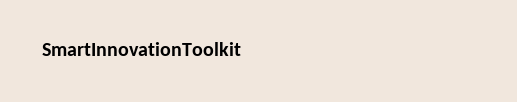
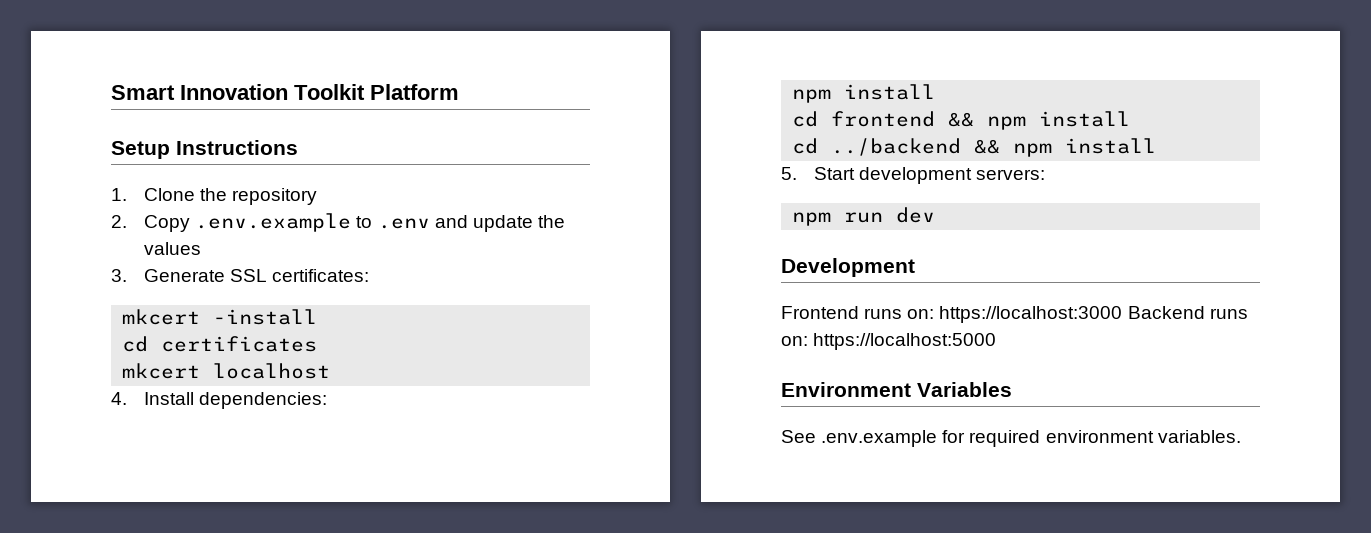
[42,42,241,56] SmartInnovationToolkit -> [111,84,459,100] [111,140,298,159] [111,188,318,205] [111,213,565,232] [144,242,202,255] [111,269,370,282] [122,309,318,325] [122,336,318,352] [122,363,331,379] [111,392,328,409] [792,84,936,103] [792,111,1131,130] [792,138,1157,157] [781,167,1046,184] [792,207,936,226] [781,258,915,277] [781,306,1248,323] [781,333,997,350] [781,382,1012,397] [781,430,1241,447] Smart Innovation Toolkit Platform // Setup Instructions // 1. Clone the repository // 2. Copy .env.example to .env and update the values // 3. Generate SSL certificates: // mkcert -install // cd certificates // mkcert localhost // 4. Install dependencies: // npm install // cd frontend && npm install // cd ../backend && npm install // 5. Start development servers: // npm run dev // Development // Frontend runs on: https://localhost:3000 Backend runs on: https://localhost:5000 // Environment Variables // See .env.example for required environment variables.

